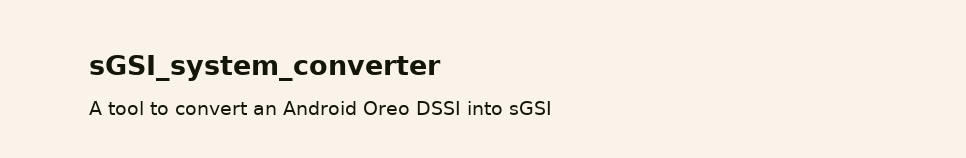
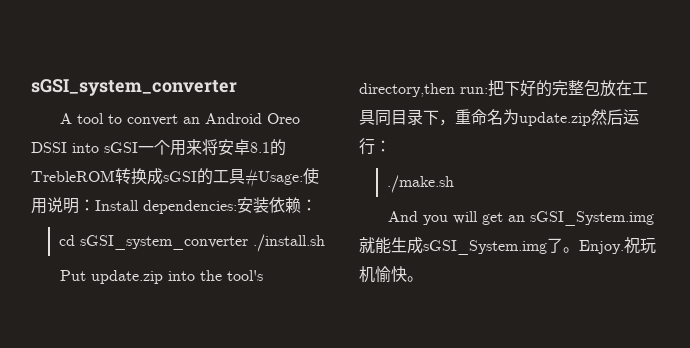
(552, 108) none -> [138,139,286,156] [31,168,319,188] [31,197,317,214] [59,234,326,252] [59,270,263,284] [359,80,648,97] [359,109,639,126] [359,138,391,155] [387,175,455,193] [387,211,654,226] [359,237,656,255] [359,266,423,283] 一个用来将安卓8.1的TrebleROM转换成sGSI的工具#Usage:使用说明：Install dependencies:安装依赖： // cd sGSI_system_converter ./install.sh // Put update.zip into the tool's directory,then run:把下好的完整包放在工具同目录下，重命名为update.zip然后运行： // ./make.sh // And you will get an sGSI_System.img就能生成sGSI_System.img了。Enjoy.祝玩机愉快。

